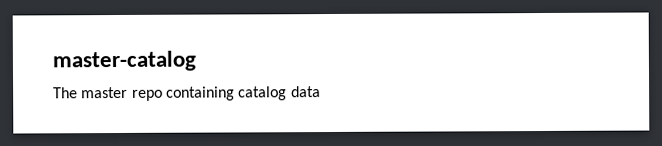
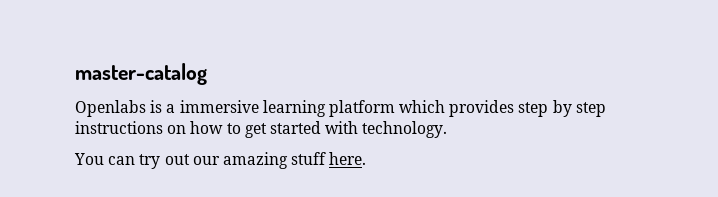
[53,86,321,101] The master repo containing catalog data -> [75,100,606,117] [75,121,448,138] [74,152,367,169] Openlabs is a immersive learning platform which provides step by step instructions on how to get started with technology. // You can try out our amazing stuff here.

